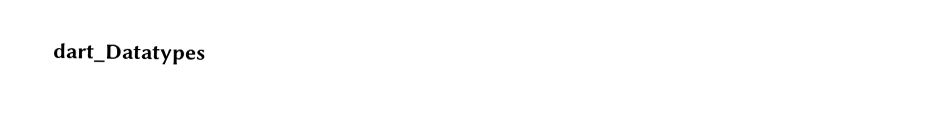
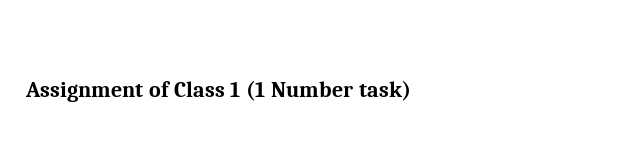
[52,42,206,65] dart_Datatypes -> [25,80,411,102] Assignment of Class 1 (1 Number task)

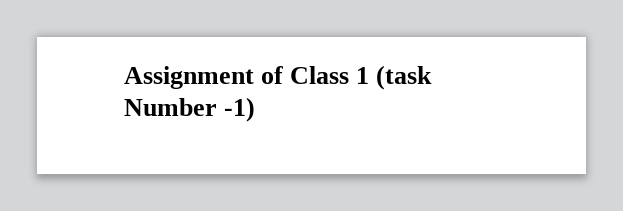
[246,80,411,101] (1 Number task) -> [376,65,433,90] [124,97,256,122] (task Number -1)

